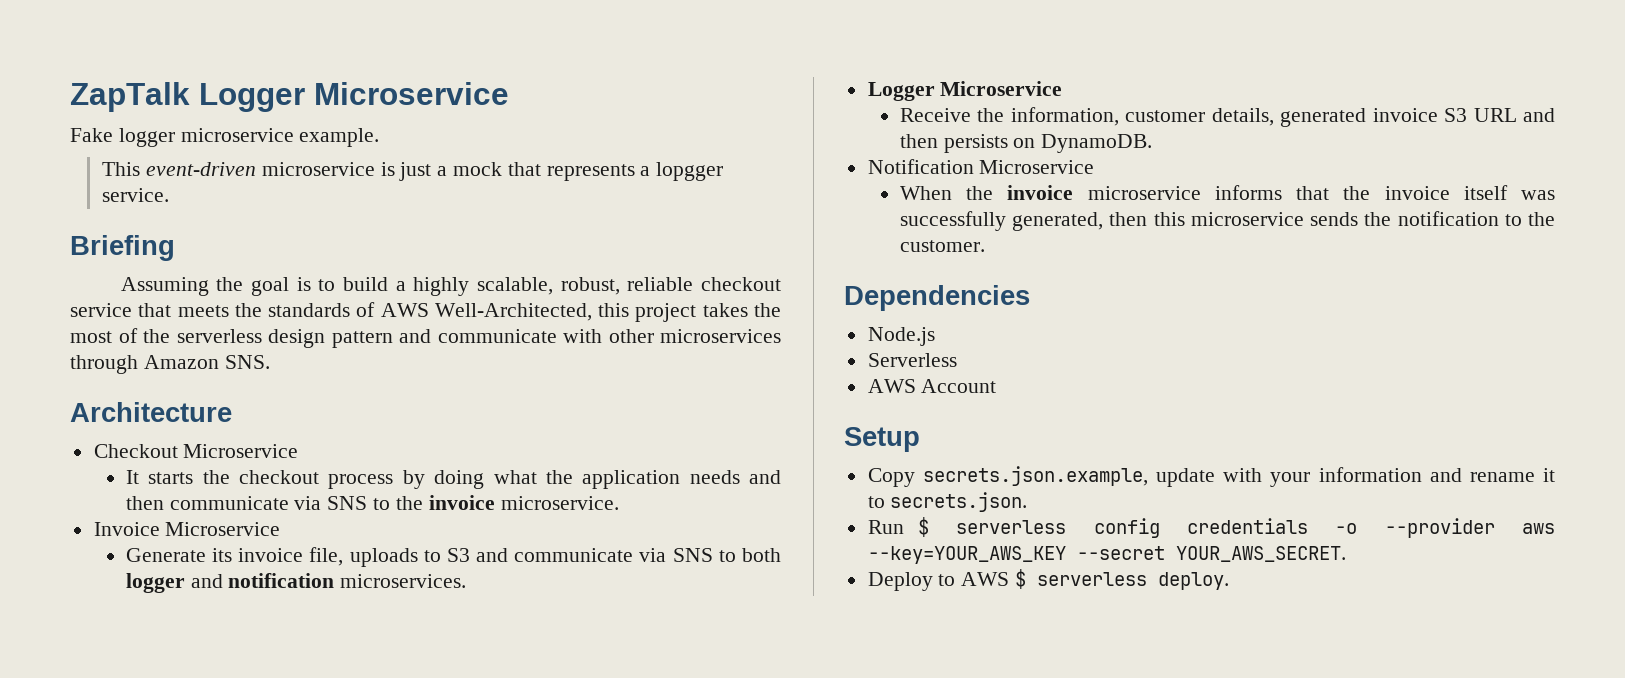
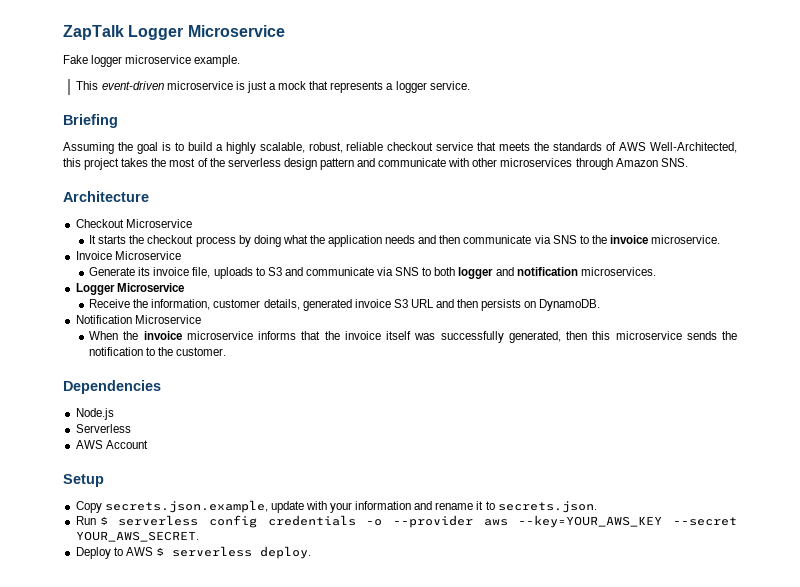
[656,162,724,181] lopgger -> [395,81,427,93] logger

